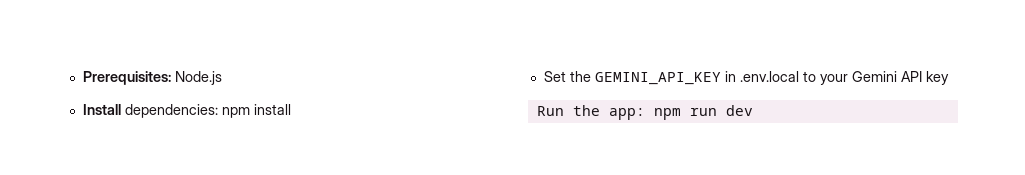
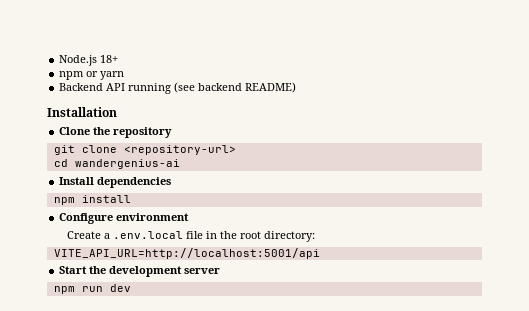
[82,71,171,85] Prerequisites: -> (59, 60) none
(222, 78) none -> [100,55,119,63] [59,71,125,80] [59,82,297,94] [47,107,117,117] [59,127,173,138] [53,145,236,155] [53,159,180,169] 18+ // npm or yarn // Backend API running (see backend README) // Installation // Clone the repository // git clone <repository-url> // cd wandergenius-ai
[124,104,218,118] dependencies: -> [97,177,172,188] dependencies //
[543,71,949,85] [536,105,645,120] Set the GEMINI_API_KEY in .env.local to your Gemini API key // Run the app: -> [59,213,190,224] [67,231,316,242] [53,248,320,259] [59,266,221,277] Configure environment // Create a .env.local file in the root directory: // VITE_API_URL=http://localhost:5001/api // Start the development server //

